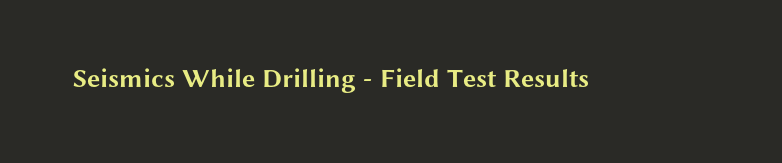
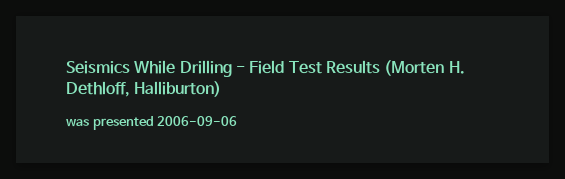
(589, 78) none -> [384,60,465,76] [66,81,222,97] [66,116,238,130] (Morten H. Dethloff, Halliburton) // was presented 2006-09-06

